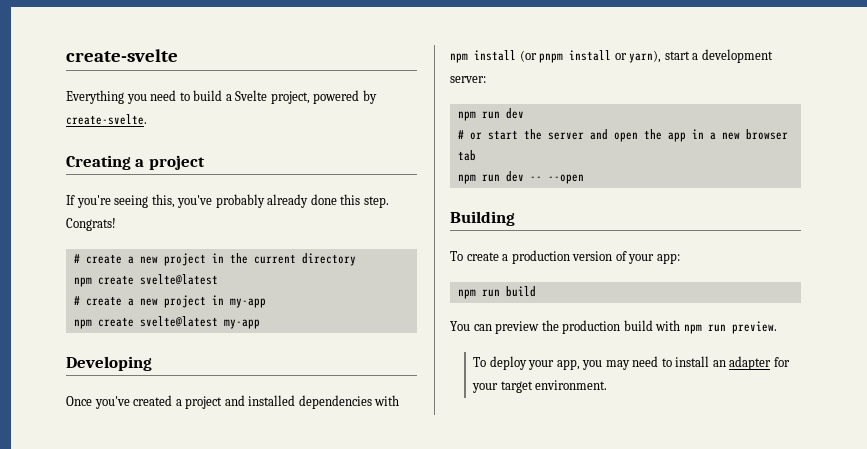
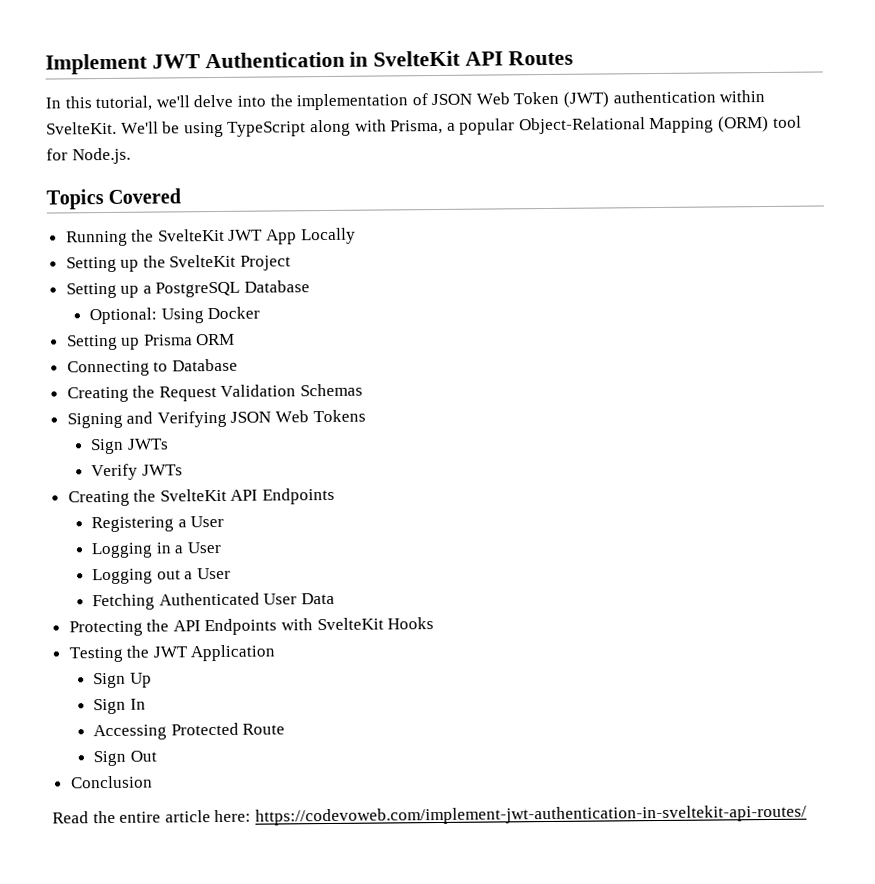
[66,49,178,62] [66,90,377,104] [66,114,147,125] [66,155,205,170] [66,194,389,208] [66,218,116,231] [73,253,356,266] [73,274,218,287] [73,295,266,308] [73,316,260,329] [66,356,152,371] [66,395,400,409] [450,49,773,63] [450,76,486,83] [457,108,524,121] [457,129,788,142] [457,150,476,161] [457,171,584,184] [450,211,515,226] [450,250,680,264] [457,286,536,299] [450,320,777,334] [473,356,790,370] [472,380,608,393] create-svelte // Everything you need to build a Svelte project, powered by create-svelte. // Creating a project // If you're seeing this, you've probably already done this step. Congrats! // # create a new project in the current directory // npm create svelte@latest // # create a new project in my-app // npm create svelte@latest my-app // Developing // Once you've created a project and installed dependencies with npm install (or pnpm install or yarn), start a development server: // npm run dev // # or start the server and open the app in a new browser tab // npm run dev -- --open // Building // To create a production version of your app: // npm run build // You can preview the production build with npm run preview. // To deploy your app, you may need to install an adapter for your target environment. -> [45,50,573,75] [45,90,766,112] [46,115,802,138] [46,147,131,165] [46,188,182,210] [65,227,356,247] [65,254,292,273] [65,280,311,299] [89,306,261,325] [66,333,236,351] [66,358,238,377] [66,383,364,403] [66,409,366,429] [90,438,169,455] [91,463,183,481] [67,487,336,507] [91,515,225,533] [91,541,221,559] [92,567,231,585] [92,592,335,611] [68,617,435,637] [68,644,276,663] [93,672,152,689] [93,698,146,715] [93,722,286,741] [93,750,157,767] [70,775,153,789] [52,804,807,826] Implement JWT Authentication in SvelteKit API Routes // In this tutorial, we'll delve into the implementation of JSON Web Token (JWT) authentication within SvelteKit. We'll be using TypeScript along with Prisma, a popular Object-Relational Mapping (ORM) tool for Node.js. // Topics Covered // Running the SvelteKit JWT App Locally // Setting up the SvelteKit Project // Setting up a PostgreSQL Database // Optional: Using Docker // Setting up Prisma ORM // Connecting to Database // Creating the Request Validation Schemas // Signing and Verifying JSON Web Tokens // Sign JWTs // Verify JWTs // Creating the SvelteKit API Endpoints // Registering a User // Logging in a User // Logging out a User // Fetching Authenticated User Data // Protecting the API Endpoints with SvelteKit Hooks // Testing the JWT Application // Sign Up // Sign In // Accessing Protected Route // Sign Out // Conclusion // Read the entire article here: https://codevoweb.com/implement-jwt-authentication-in-sveltekit-api-routes/

